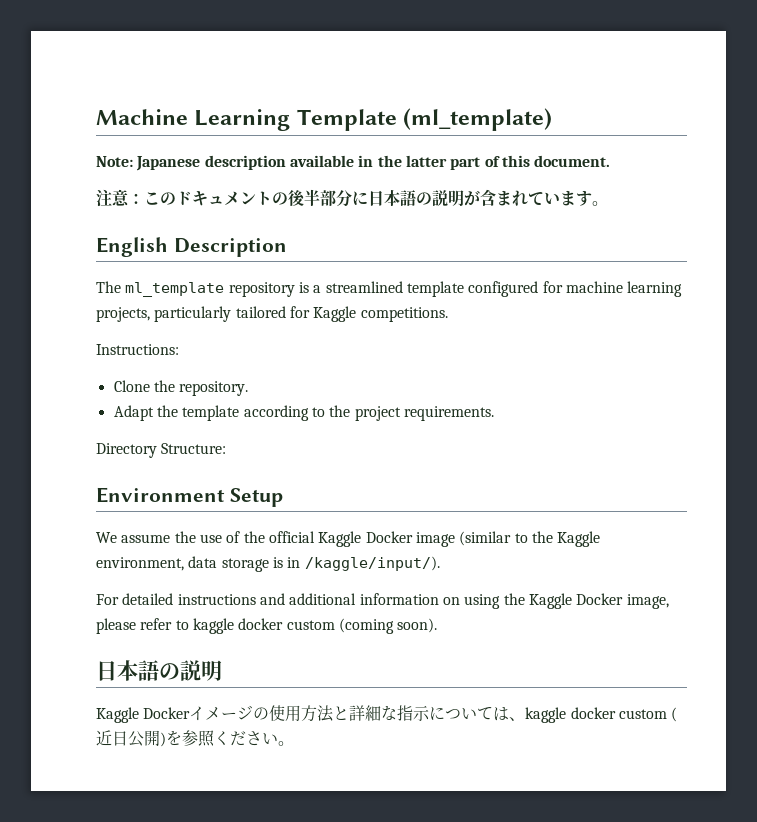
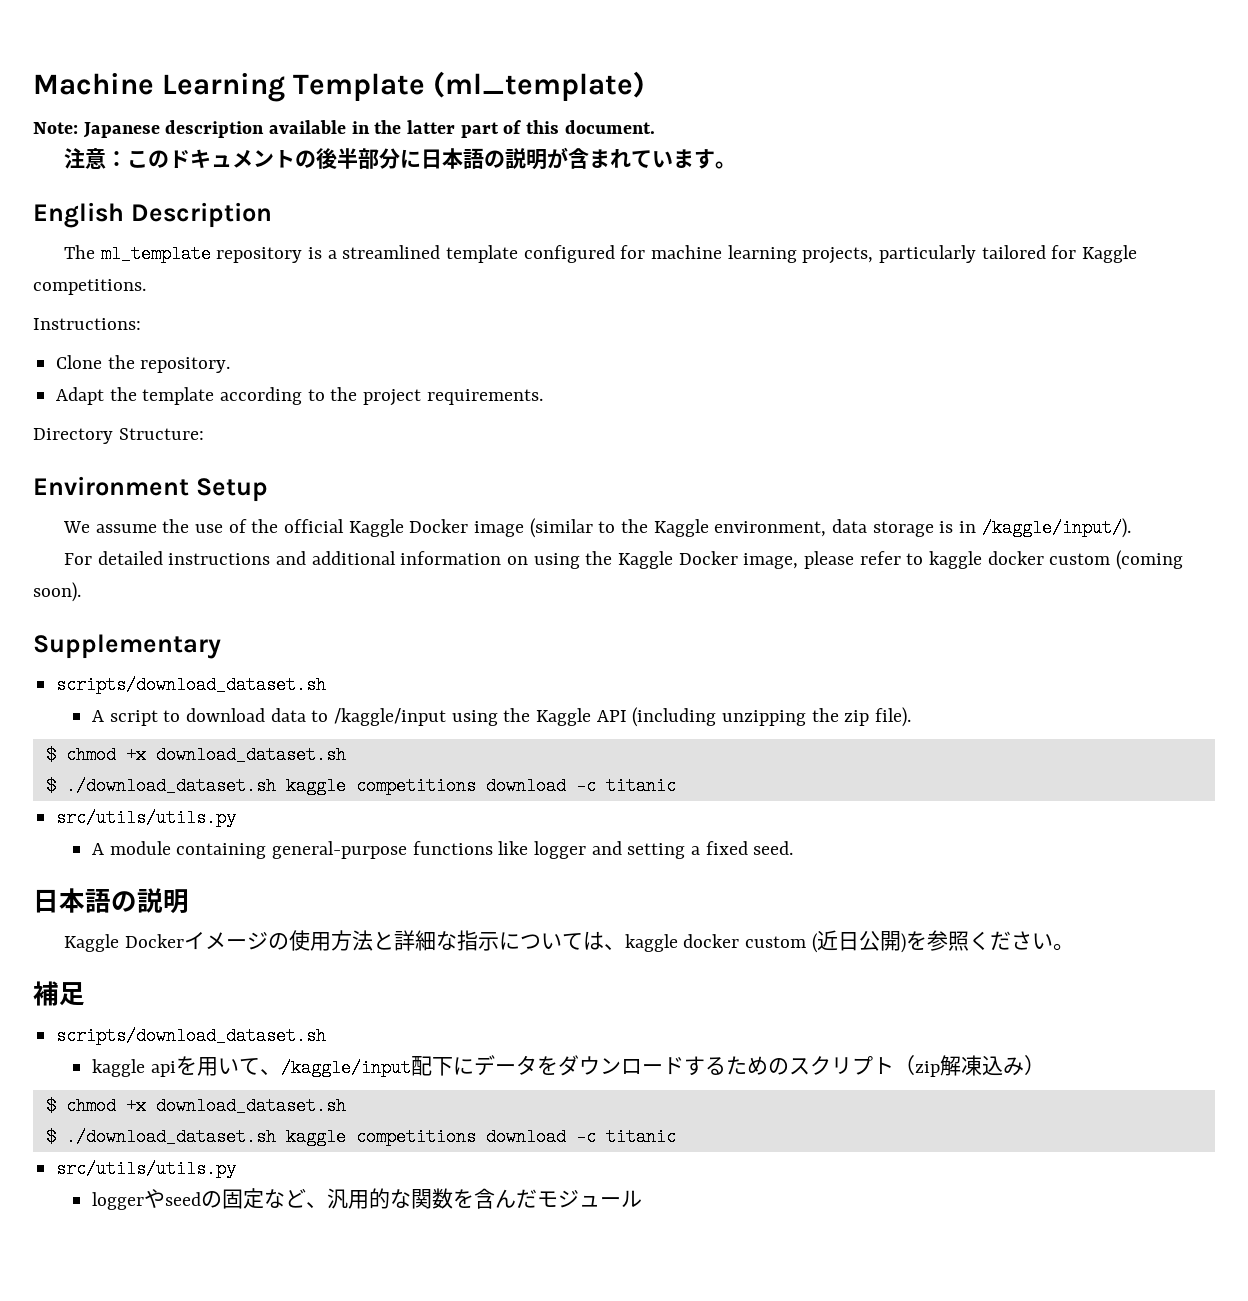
(438, 625) none -> [33,634,221,659] [56,676,327,694] [91,707,911,727] [45,746,346,764] [45,777,676,795] [56,809,237,827] [91,841,794,859] // Supplementary // scripts/download_dataset.sh // A script to download data to /kaggle/input using the Kaggle API (including unzipping the zip file). // $ chmod +x download_dataset.sh // $ ./download_dataset.sh kaggle competitions download -c titanic // src/utils/utils.py // A module containing general-purpose functions like logger and setting a fixed seed.
(294, 743) none -> [33,981,85,1006] [56,1027,327,1045] [91,1055,1045,1077] [45,1097,346,1115] [45,1128,676,1146] [56,1160,237,1178] [91,1188,642,1210] // 補足 // scripts/download_dataset.sh // kaggle apiを用いて、/kaggle/input配下にデータをダウンロードするためのスクリプト（zip解凍込み） // $ chmod +x download_dataset.sh // $ ./download_dataset.sh kaggle competitions download -c titanic // src/utils/utils.py // loggerやseedの固定など、汎用的な関数を含んだモジュール

